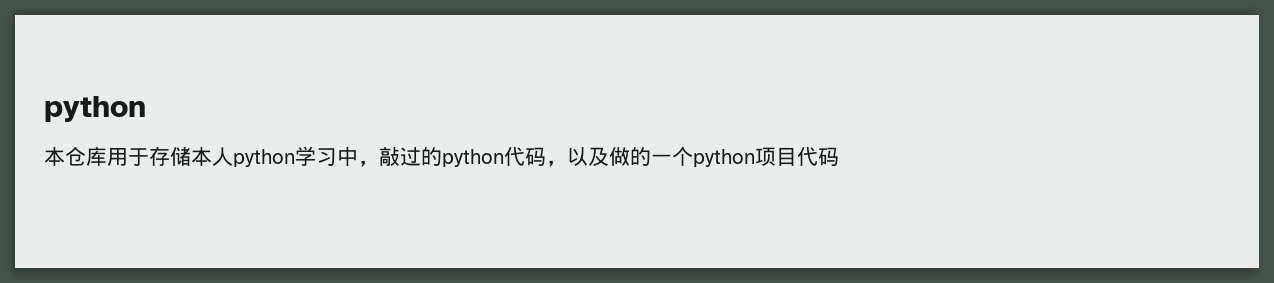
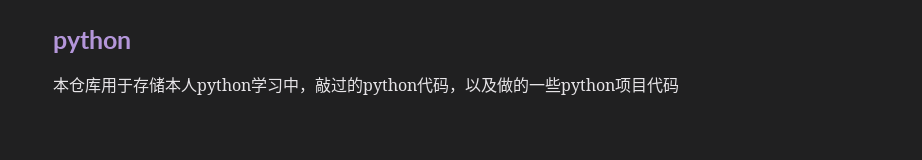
[672,147,693,166] 个 -> [545,77,561,93] 些

